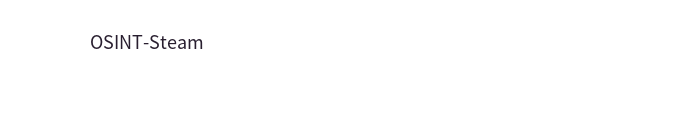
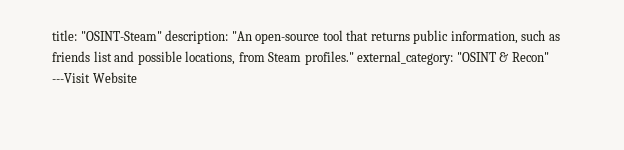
[90,35,204,49] OSINT-Steam -> [52,30,560,44] [52,51,549,65] [52,72,137,83] title: "OSINT-Steam" description: "An open-source tool that returns public information, such as friends list and possible locations, from Steam profiles." external_category: "OSINT & Recon" ---Visit Website

